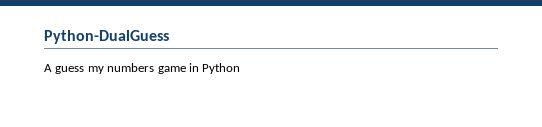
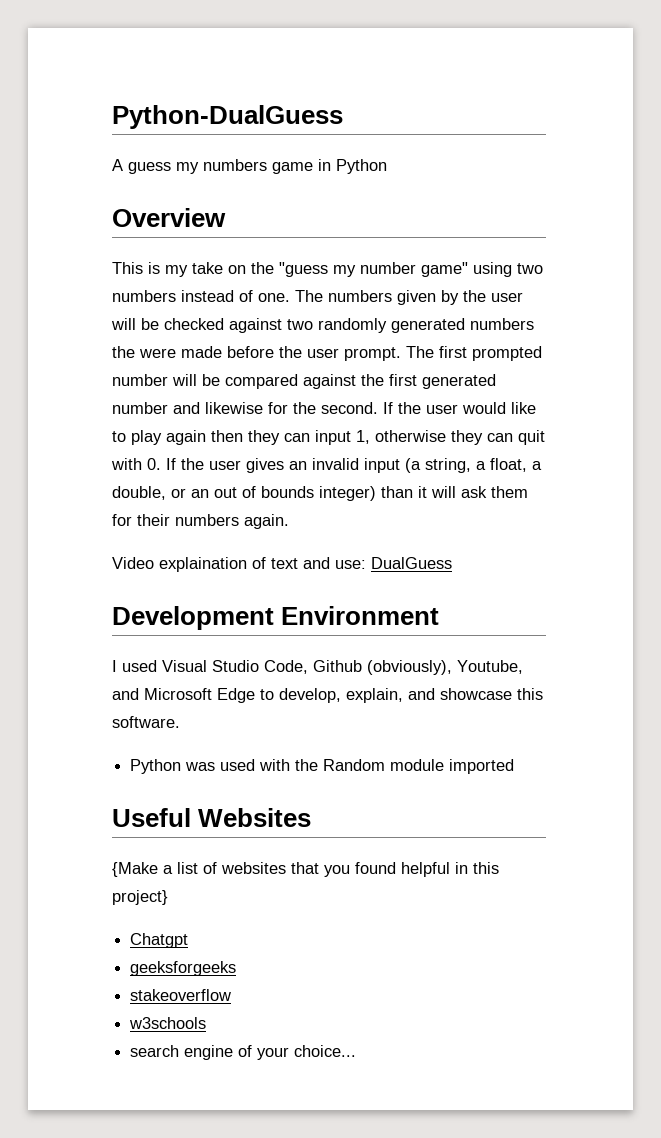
(241, 68) none -> [112,208,226,227] [112,262,543,277] [112,290,523,305] [111,318,534,333] [112,346,542,361] [112,374,496,389] [112,402,536,414] [112,430,545,445] [111,458,542,473] [112,486,528,501] [112,514,289,529] [112,557,452,572] [112,606,440,630] [112,660,523,675] [112,688,543,703] [112,716,180,728] [130,759,515,774] [112,808,312,827] [112,862,499,877] [112,890,168,905] [130,933,189,948] [130,961,237,976] [130,989,232,1001] [129,1017,207,1029] [130,1045,357,1060] // Overview // This is my take on the "guess my number game" using two numbers instead of one. The numbers given by the user will be checked against two randomly generated numbers the were made before the user prompt. The first prompted number will be compared against the first generated number and likewise for the second. If the user would like to play again then they can input 1, otherwise they can quit with 0. If the user gives an invalid input (a string, a float, a double, or an out of bounds integer) than it will ask them for their numbers again. // Video explaination of text and use: DualGuess // Development Environment // I used Visual Studio Code, Github (obviously), Youtube, and Microsoft Edge to develop, explain, and showcase this software. // Python was used with the Random module imported // Useful Websites // {Make a list of websites that you found helpful in this project} // Chatgpt // geeksforgeeks // stakeoverflow // w3schools // search engine of your choice...

